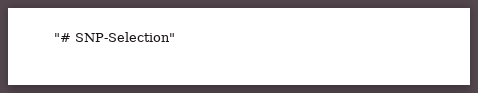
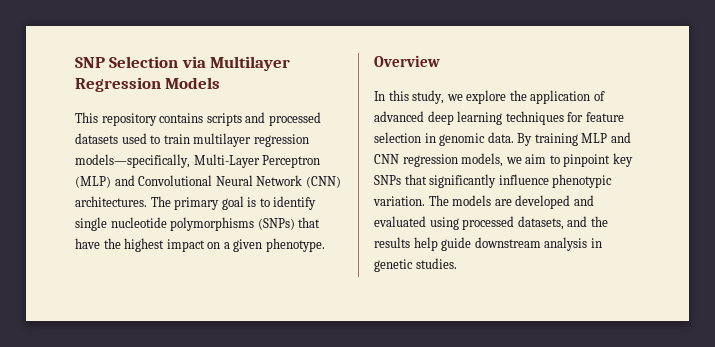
[54,32,175,42] "# SNP-Selection" -> [75,56,291,71] [75,77,221,92] [75,112,321,126] [75,133,309,147] [75,154,321,168] [75,175,341,188] [75,196,317,210] [75,217,321,231] [75,238,325,252] [374,55,440,67] [374,90,605,104] [374,111,624,125] [374,132,631,146] [374,153,633,167] [374,174,613,188] [373,195,594,209] [374,216,608,230] [374,237,602,251] [374,258,457,272] SNP Selection via Multilayer Regression Models // This repository contains scripts and processed datasets used to train multilayer regression models—specifically, Multi-Layer Perceptron (MLP) and Convolutional Neural Network (CNN) architectures. The primary goal is to identify single nucleotide polymorphisms (SNPs) that have the highest impact on a given phenotype. // Overview // In this study, we explore the application of advanced deep learning techniques for feature selection in genomic data. By training MLP and CNN regression models, we aim to pinpoint key SNPs that significantly influence phenotypic variation. The models are developed and evaluated using processed datasets, and the results help guide downstream analysis in genetic studies.

